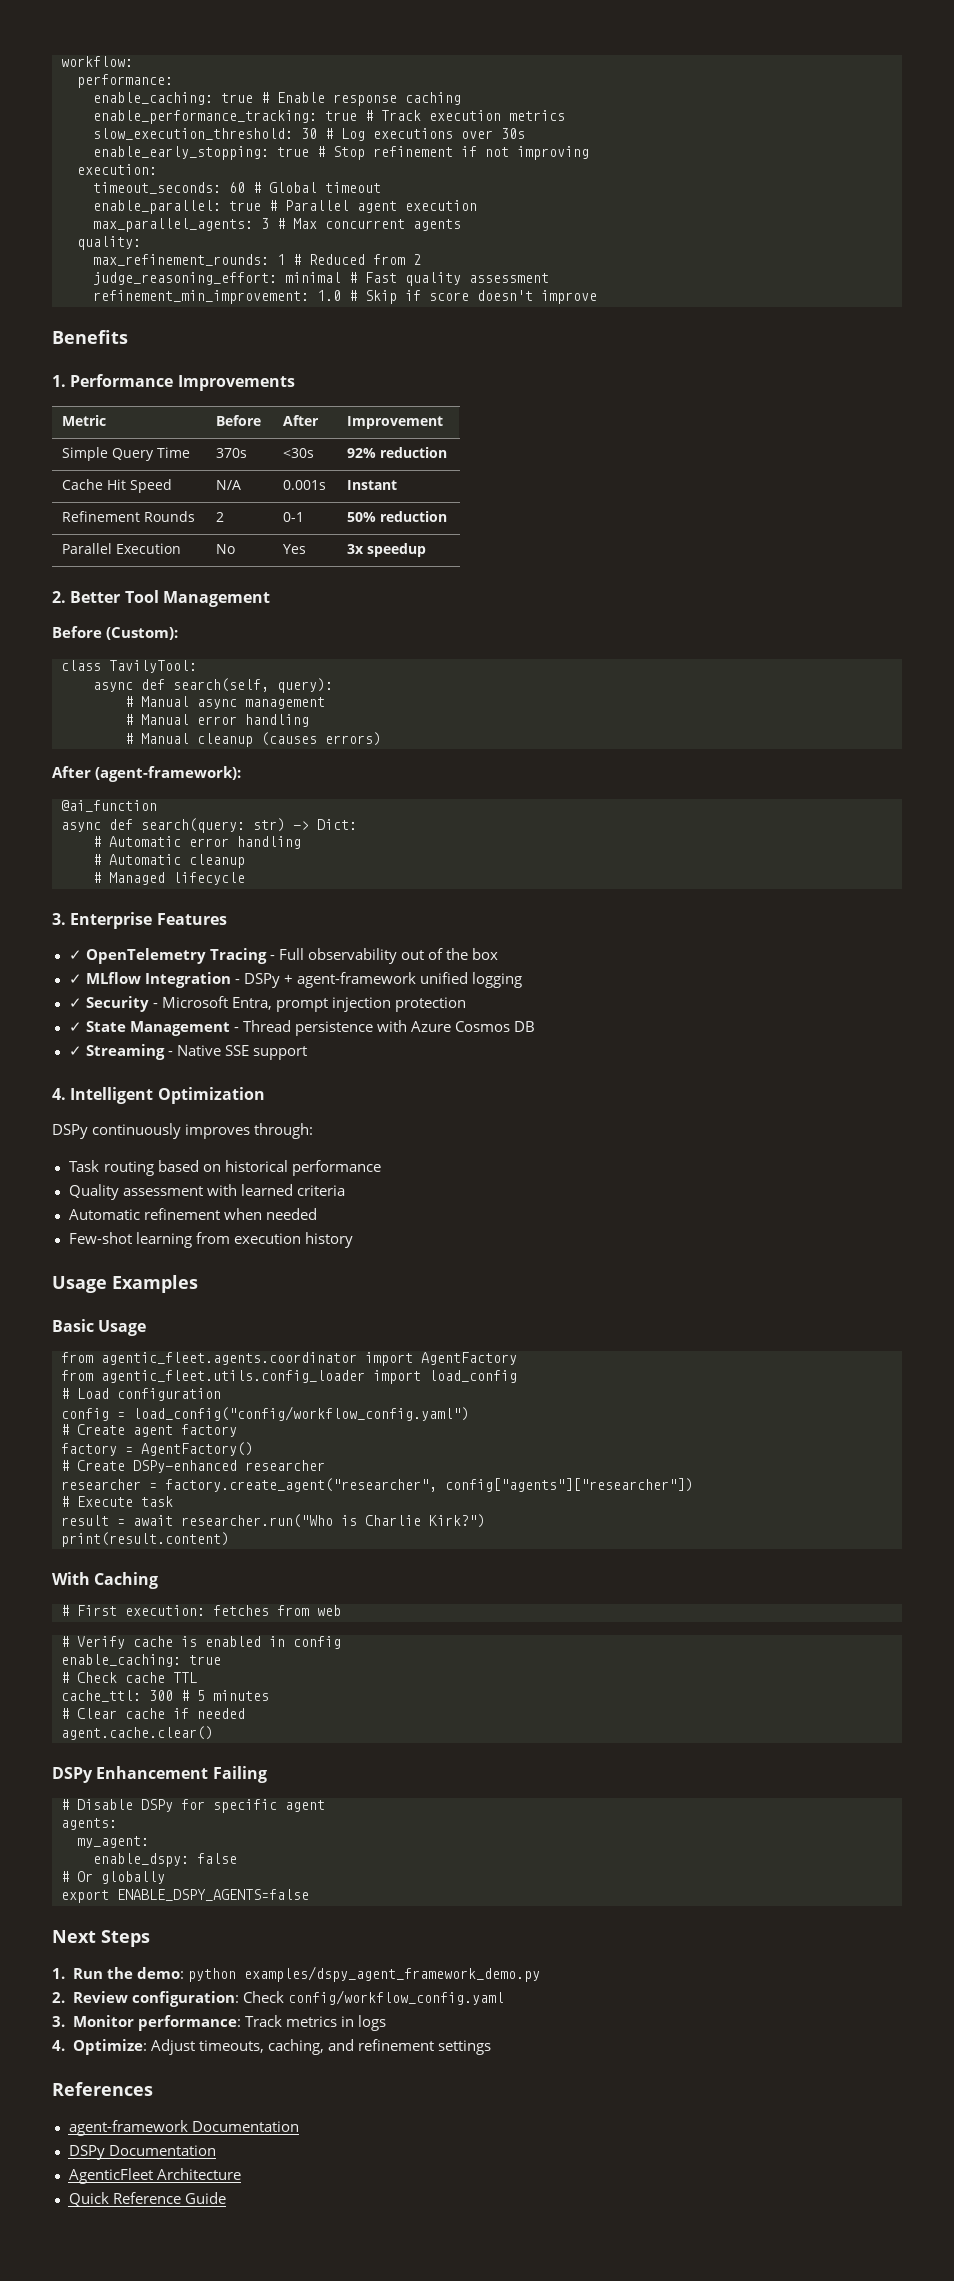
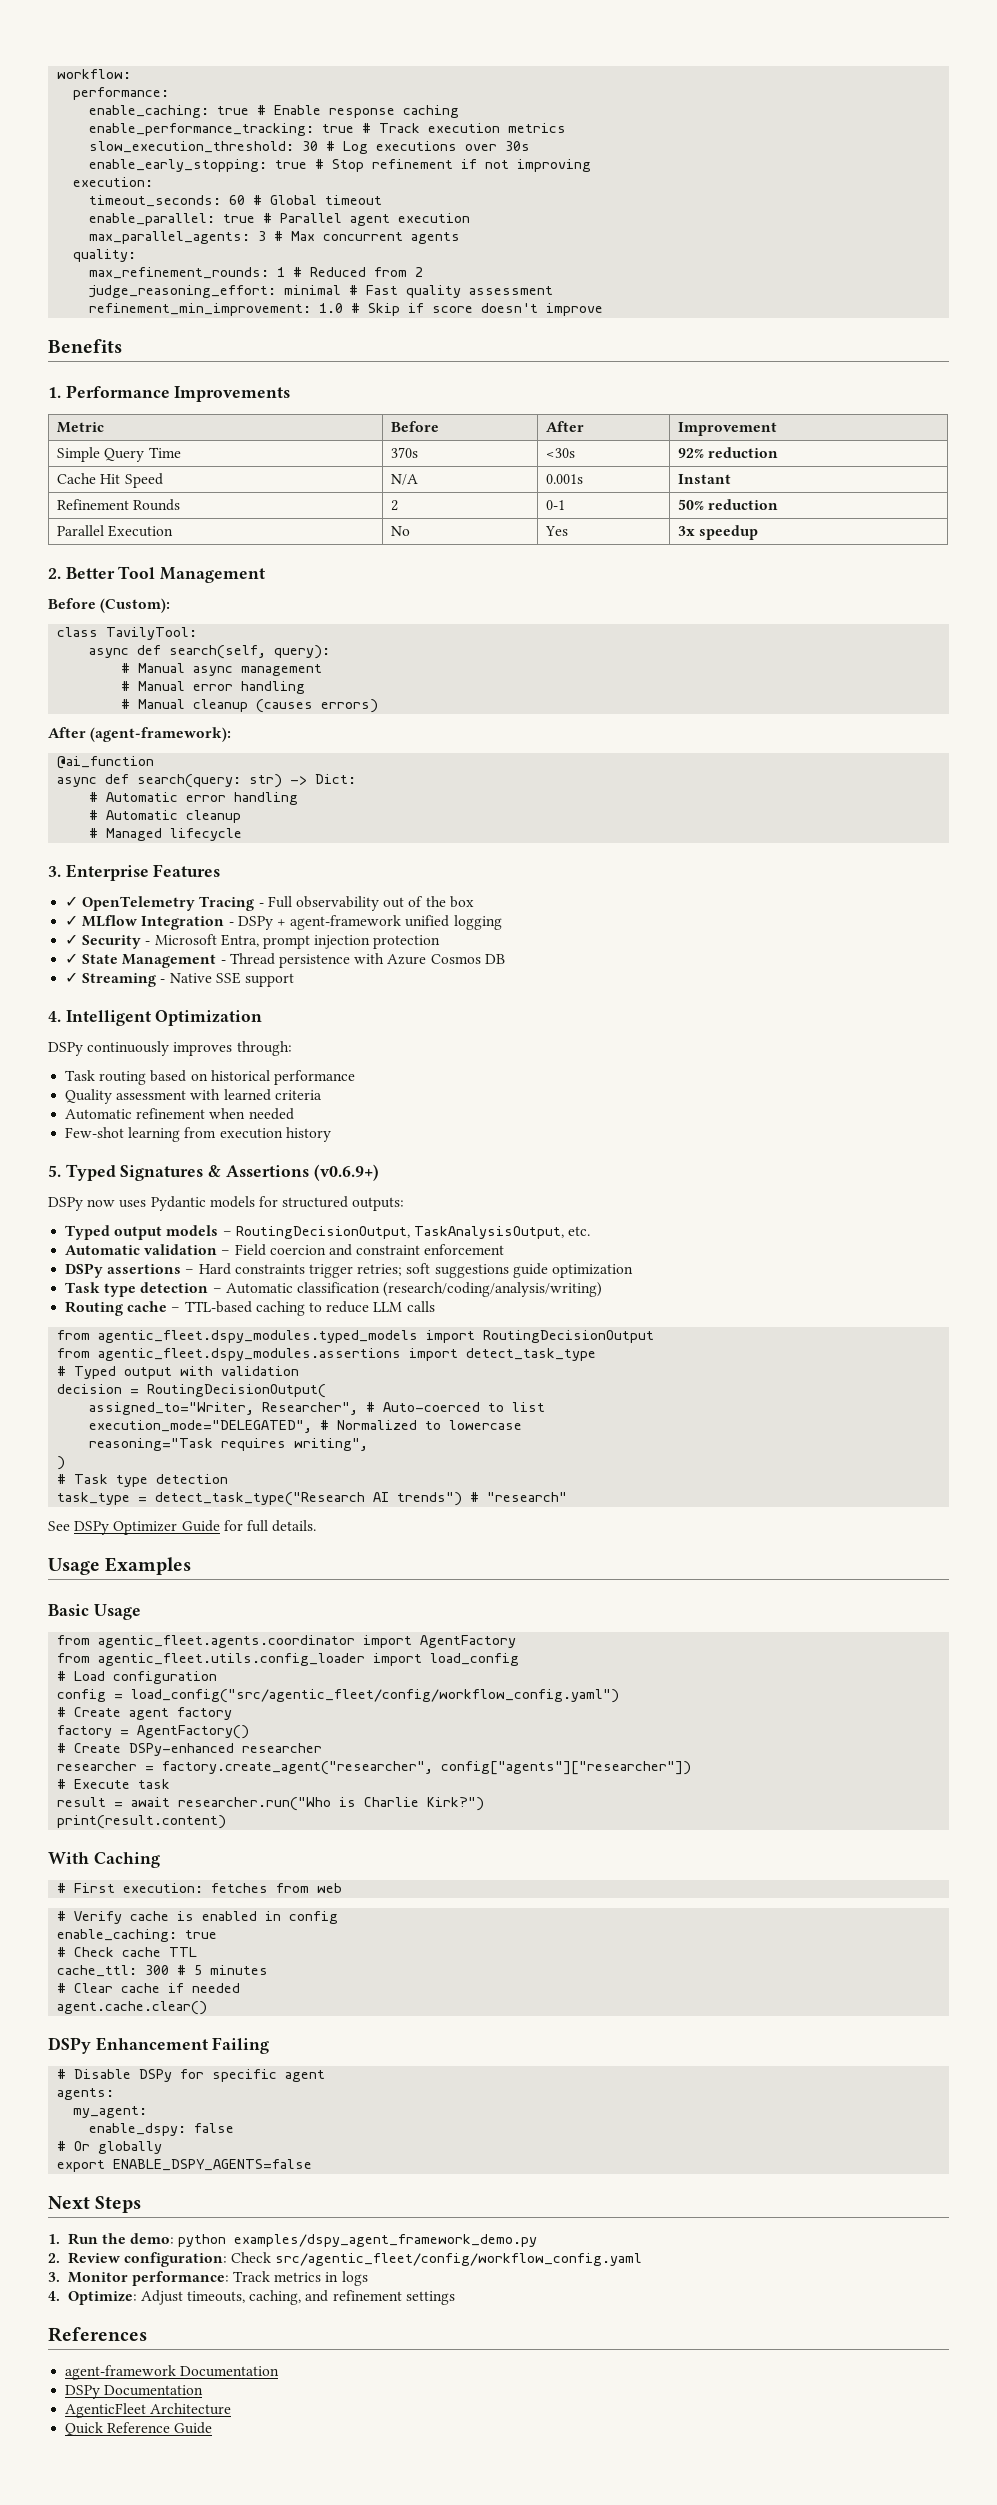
(353, 1240) none -> [48,1164,379,1181] [48,1196,405,1211] [65,1225,591,1240] [65,1244,505,1256] [65,1263,633,1278] [65,1282,603,1297] [65,1301,435,1316] [57,1330,655,1343] [57,1348,597,1361] [57,1366,300,1379] [57,1384,327,1398] [89,1402,546,1415] [89,1420,523,1433] [89,1438,369,1451] [57,1456,66,1470] [57,1474,229,1487] [57,1492,568,1506] [48,1520,317,1535] // 5. Typed Signatures & Assertions (v0.6.9+) // DSPy now uses Pydantic models for structured outputs: // Typed output models – RoutingDecisionOutput, TaskAnalysisOutput, etc. // Automatic validation – Field coercion and constraint enforcement // DSPy assertions – Hard constraints trigger retries; soft suggestions guide optimization // Task type detection – Automatic classification (research/coding/analysis/writing) // Routing cache – TTL-based caching to reduce LLM calls // from agentic_fleet.dspy_modules.typed_models import RoutingDecisionOutput // from agentic_fleet.dspy_modules.assertions import detect_task_type // # Typed output with validation // decision = RoutingDecisionOutput( // assigned_to="Writer, Researcher", # Auto-coerced to list // execution_mode="DELEGATED", # Normalized to lowercase // reasoning="Task requires writing", // ) // # Task type detection // task_type = detect_task_type("Research AI trends") # "research" // See DSPy Optimizer Guide for full details.
[133,1406,469,1421] load_config("config/workflow_config.yaml") -> [131,1689,620,1703] load_config("src/agentic_fleet/config/workflow_config.yaml")
[287,1990,504,2005] config/workflow_config.yaml -> [275,2253,643,2266] src/agentic_fleet/config/workflow_config.yaml

